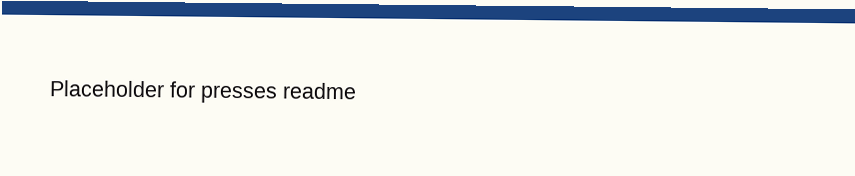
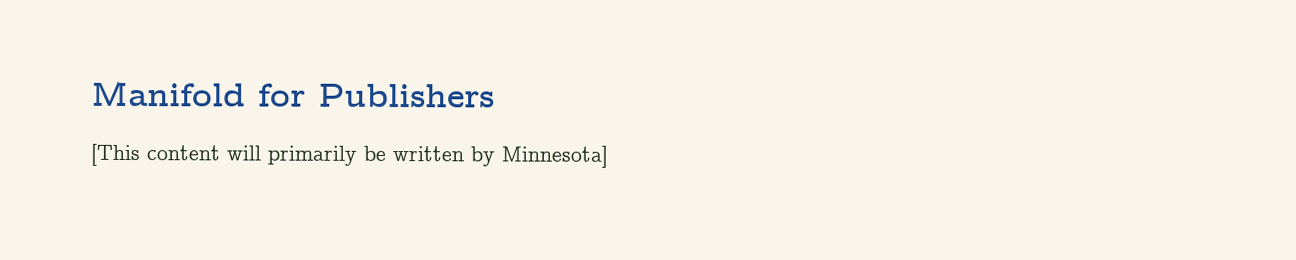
[49,80,357,104] Placeholder for presses readme -> [91,80,495,108] [90,143,608,168] Manifold for Publishers // [This content will primarily be written by Minnesota]

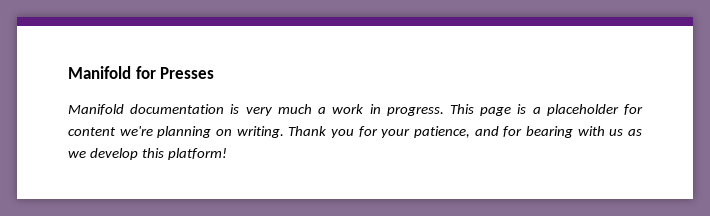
[318,83,495,108] [90,143,608,168] Publishers // [This content will primarily be written by Minnesota] -> [160,67,215,79] [68,104,644,116] [68,126,642,138] [68,148,227,160] Presses // Manifold documentation is very much a work in progress. This page is a placeholder for content we're planning on writing. Thank you for your patience, and for bearing with us as we develop this platform!

